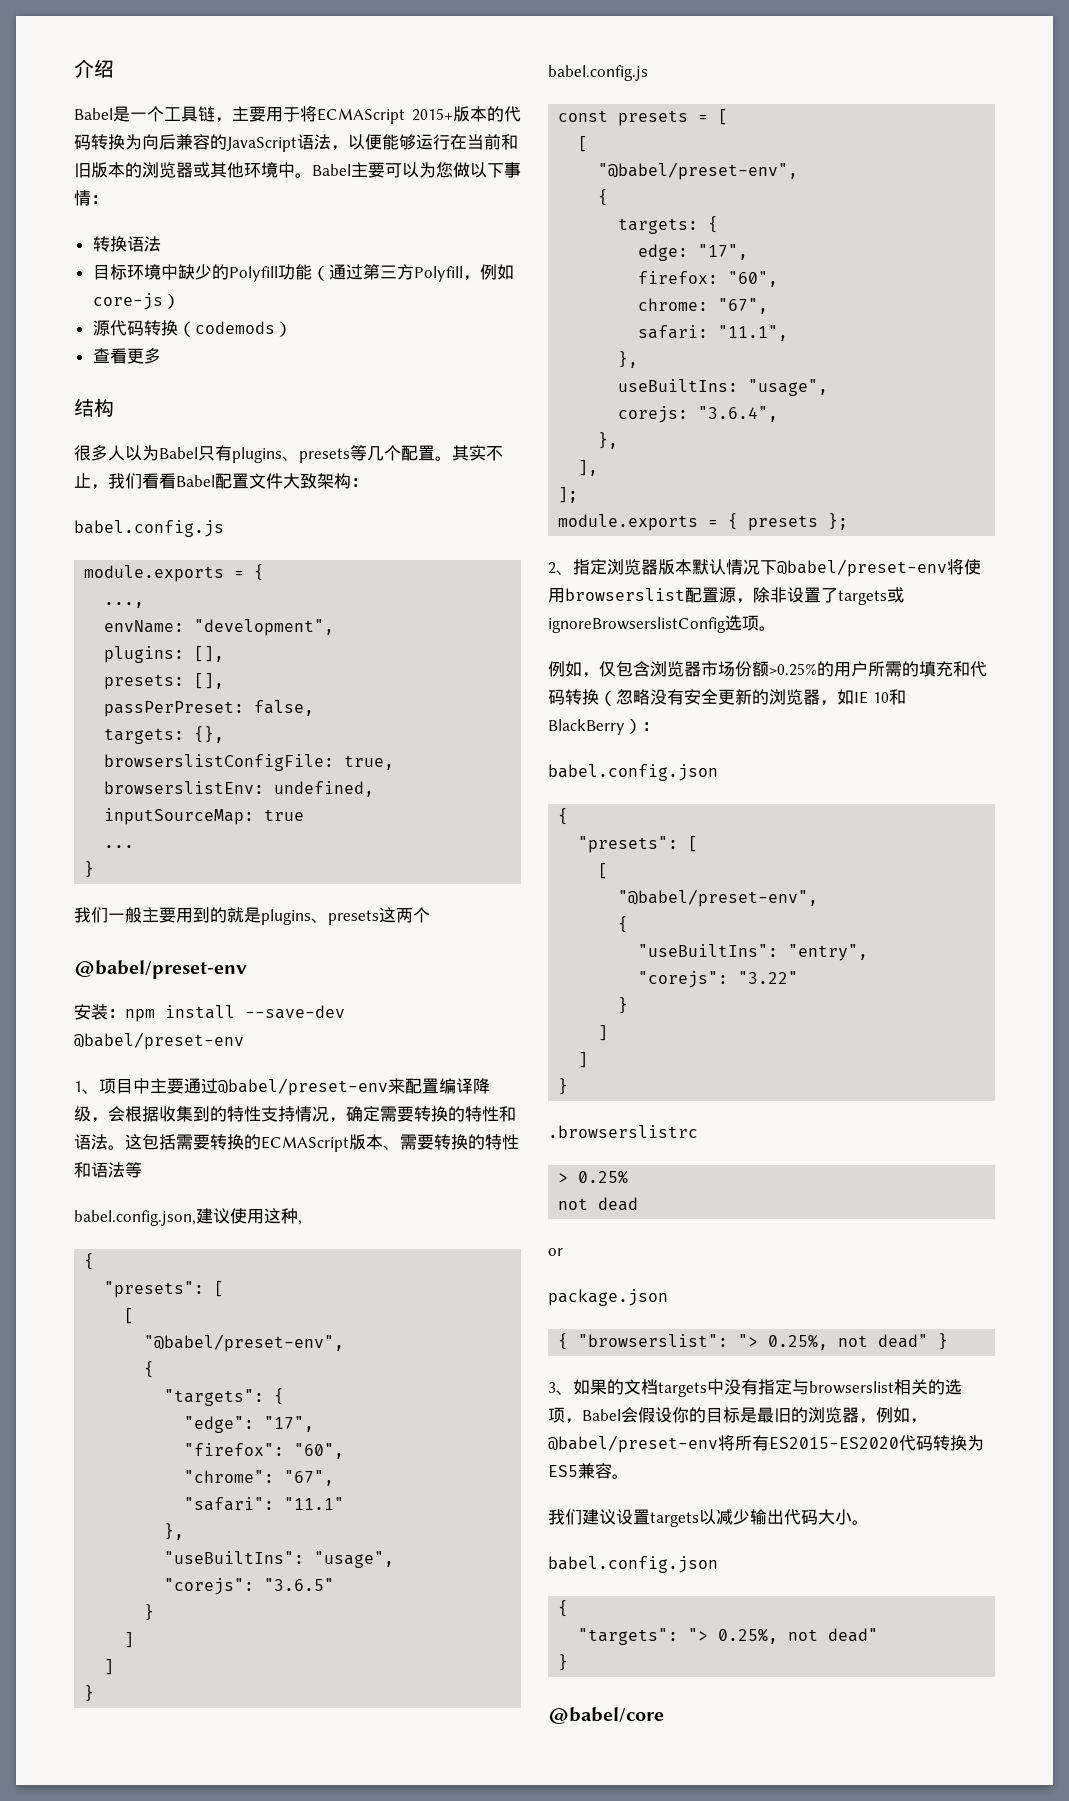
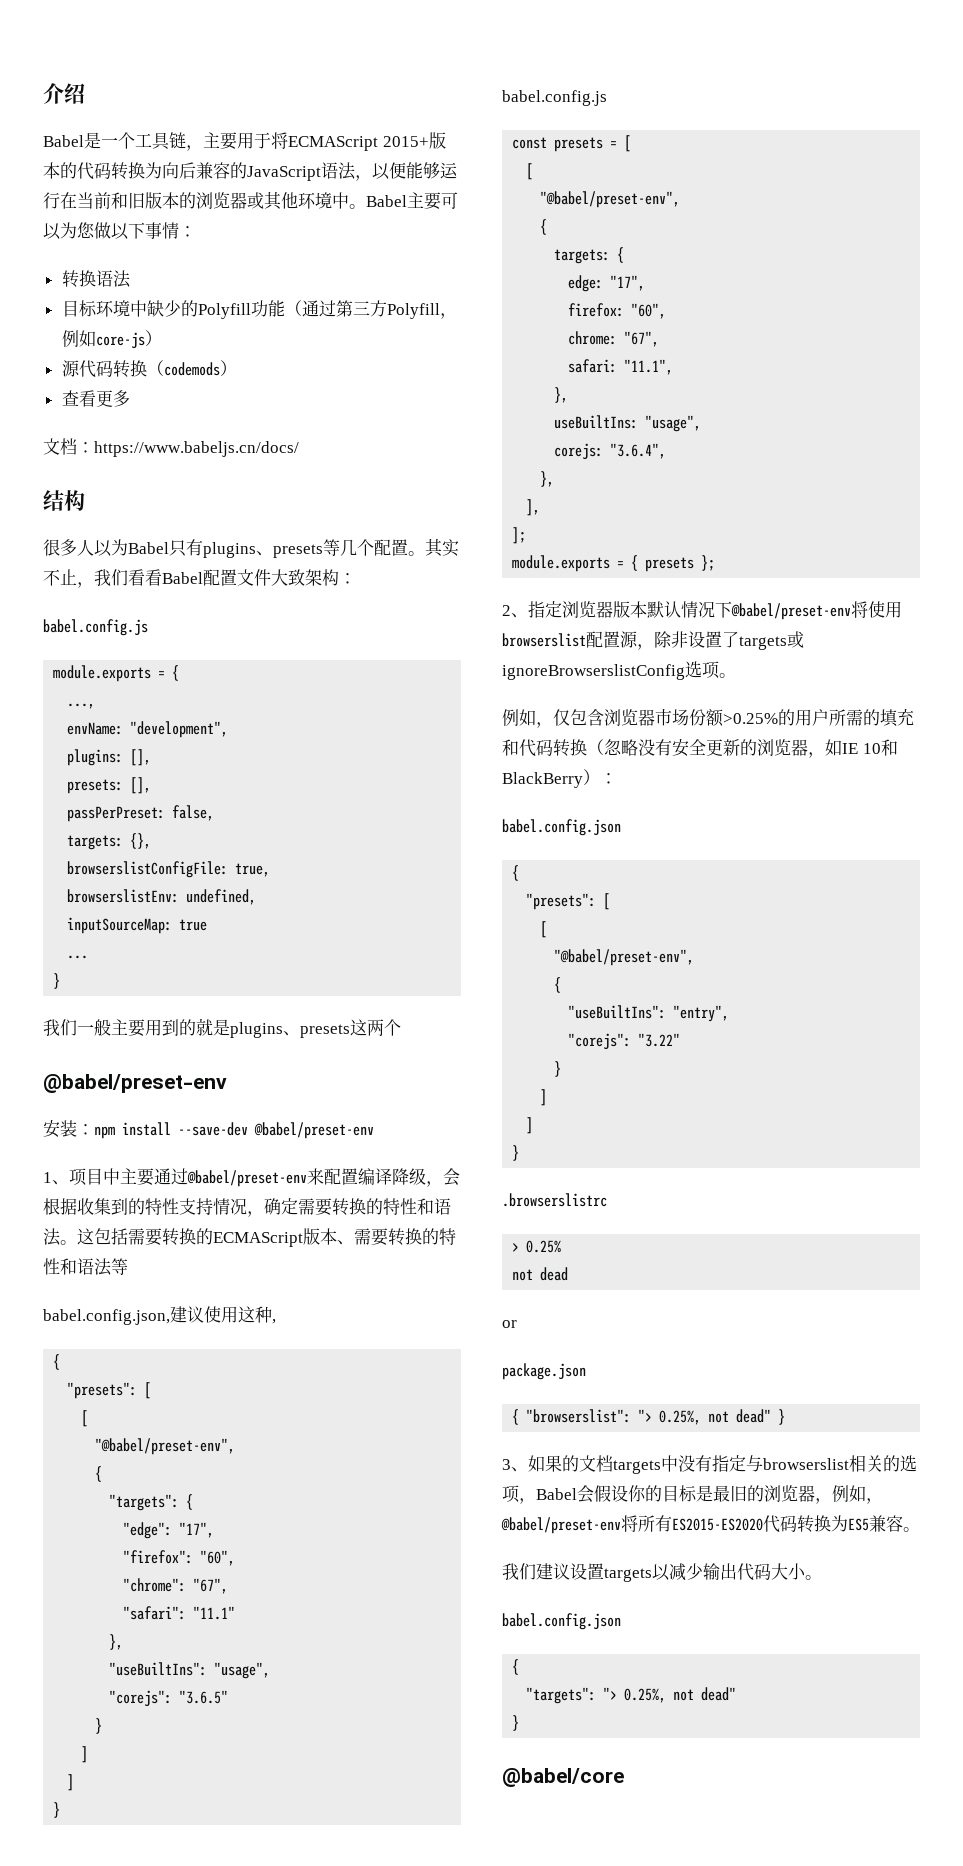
(161, 356) none -> [43,438,299,457] // 文档：https://www.babeljs.cn/docs/

